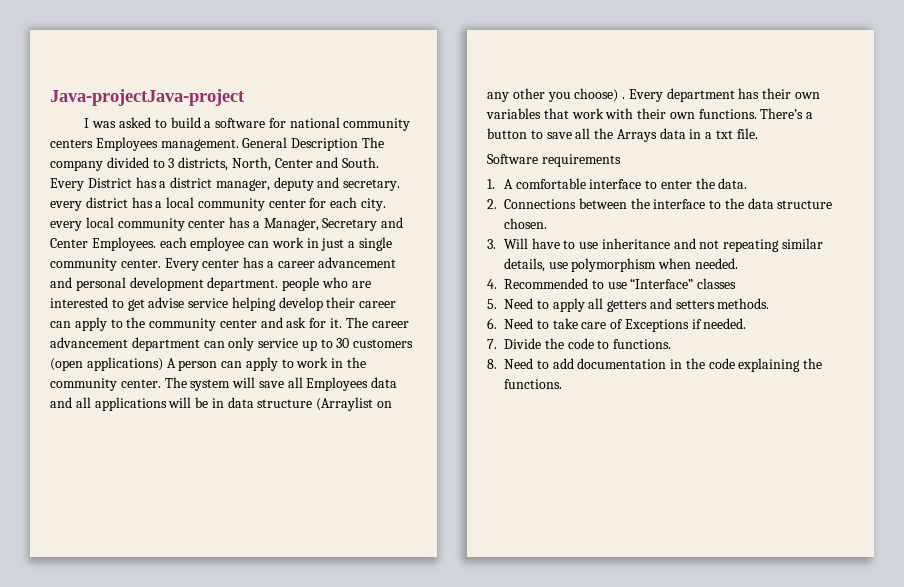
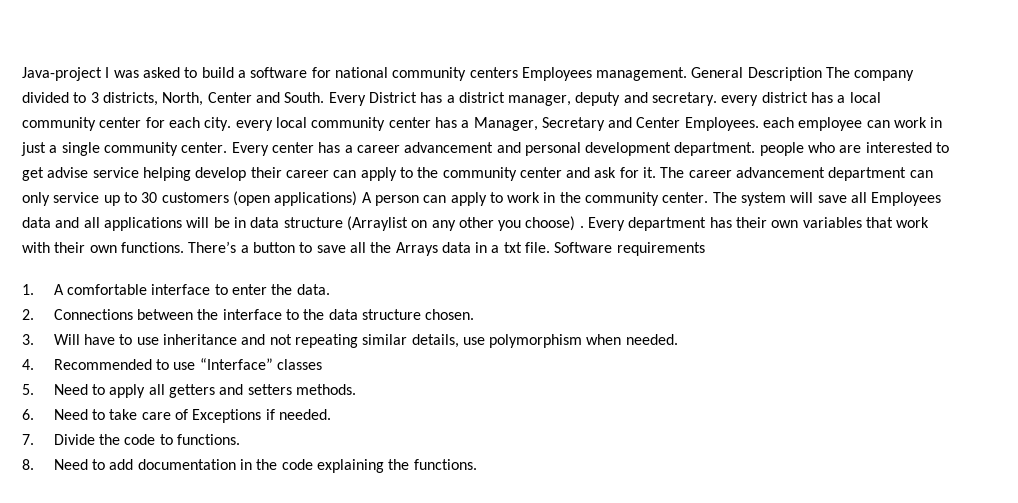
[50,89,245,106] Java-projectJava-project // -> [22,67,102,81] Java-project
(758, 133) // -> (551, 247) none

